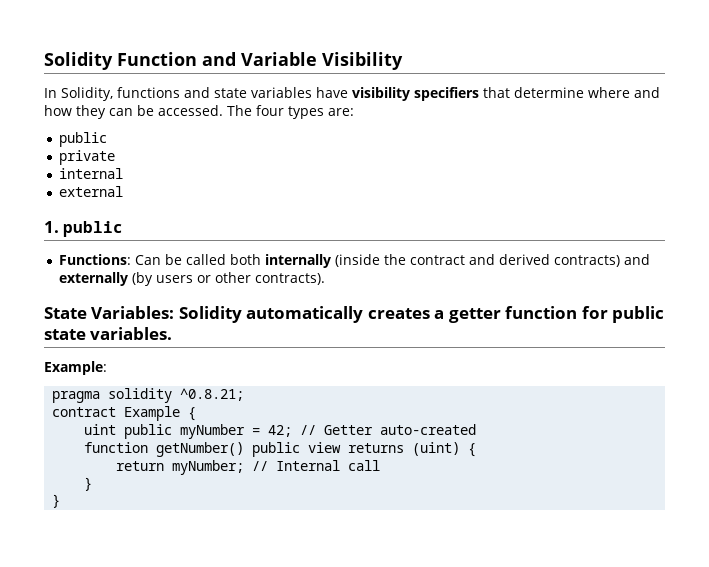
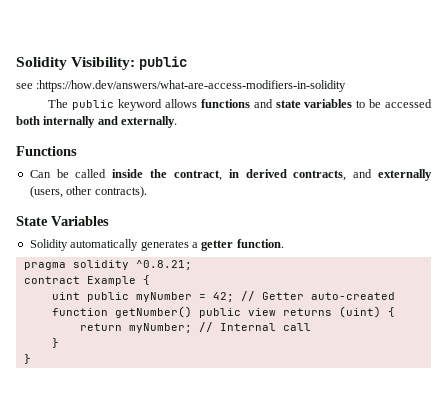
[44,52,403,70] [44,87,660,101] [44,105,354,119] [59,132,108,147] [59,150,116,165] [59,168,124,179] [59,186,124,197] [44,221,124,237] [59,254,651,268] [59,272,212,286] Solidity Function and Variable Visibility // In Solidity, functions and state variables have visibility specifiers that determine where and how they can be accessed. The four types are: // public // private // internal // external // 1. public // Functions: Can be called both internally (inside the contract and derived contracts) and externally (by users or -> [16,56,188,70] [16,80,347,92] [48,99,433,111] [16,116,178,128] [16,146,77,156] [29,169,432,181] [29,186,63,198] Solidity Visibility: public // see :https://how.dev/answers/what-are-access-modifiers-in-solidity // The public keyword allows functions and state variables to be accessed both internally and externally. // Functions // Can be called inside the contract, in derived contracts, and externally (users,
[91,306,175,319] Variables: -> [51,216,109,226] Variables //
[367,308,430,319] creates -> [140,240,189,251] generates
[505,306,665,323] [44,327,173,340] [44,361,107,375] function for public state variables. // Example: -> [236,239,284,248] function.

